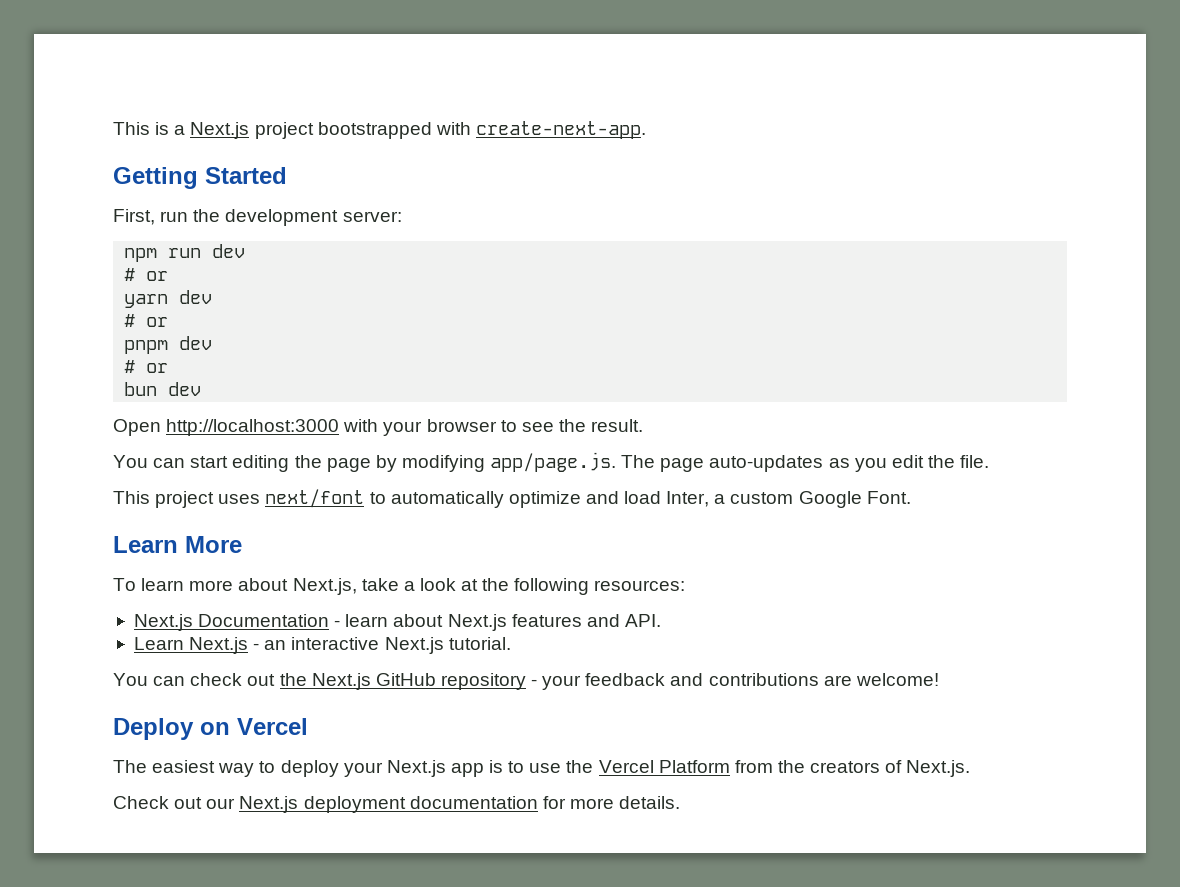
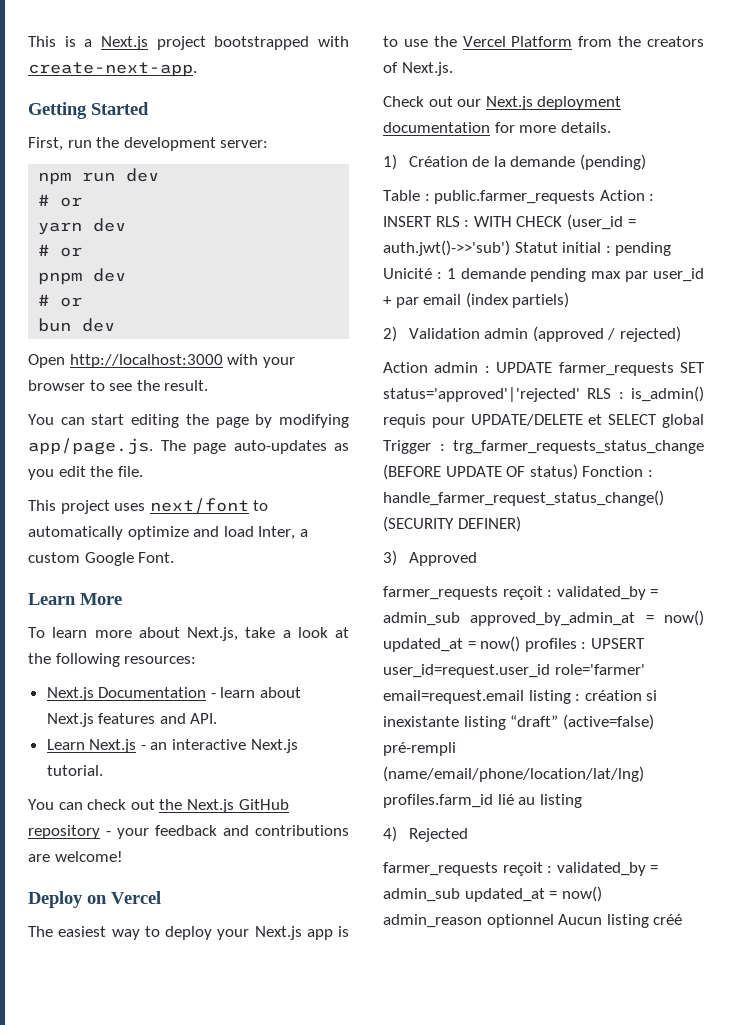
(681, 802) none -> [383,154,646,170] [383,190,655,204] [383,214,636,230] [383,240,672,256] [383,268,704,282] [383,292,570,308] [383,326,681,342] [383,362,705,376] [383,386,704,402] [383,414,704,428] [383,440,704,454] [383,464,653,480] [383,490,664,506] [383,516,521,532] [383,550,477,566] [383,586,659,600] [383,610,704,626] [383,636,645,652] [383,664,645,678] [383,690,658,704] [383,714,654,730] [383,742,456,756] [383,766,644,782] [383,794,582,808] [383,826,468,842] [383,862,659,876] [383,886,602,902] [383,914,683,928] // 1) Création de la demande (pending) // Table : public.farmer_requests Action : INSERT RLS : WITH CHECK (user_id = auth.jwt()->>'sub') Statut initial : pending Unicité : 1 demande pending max par user_id + par email (index partiels) // 2) Validation admin (approved / rejected) // Action admin : UPDATE farmer_requests SET status='approved'|'rejected' RLS : is_admin() requis pour UPDATE/DELETE et SELECT global Trigger : trg_farmer_requests_status_change (BEFORE UPDATE OF status) Fonction : handle_farmer_request_status_change() (SECURITY DEFINER) // 3) Approved // farmer_requests reçoit : validated_by = admin_sub approved_by_admin_at = now() updated_at = now() profiles : UPSERT user_id=request.user_id role='farmer' email=request.email listing : création si inexistante listing “draft” (active=false) pré-rempli (name/email/phone/location/lat/lng) profiles.farm_id lié au listing // 4) Rejected // farmer_requests reçoit : validated_by = admin_sub updated_at = now() admin_reason optionnel Aucun listing créé

